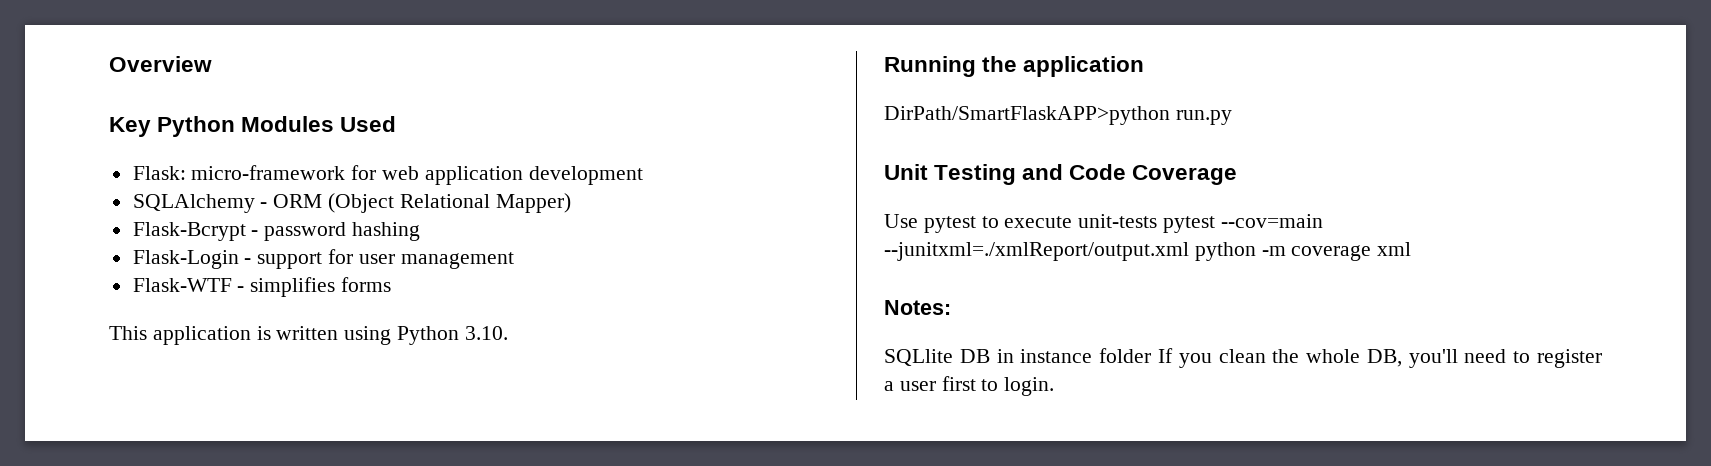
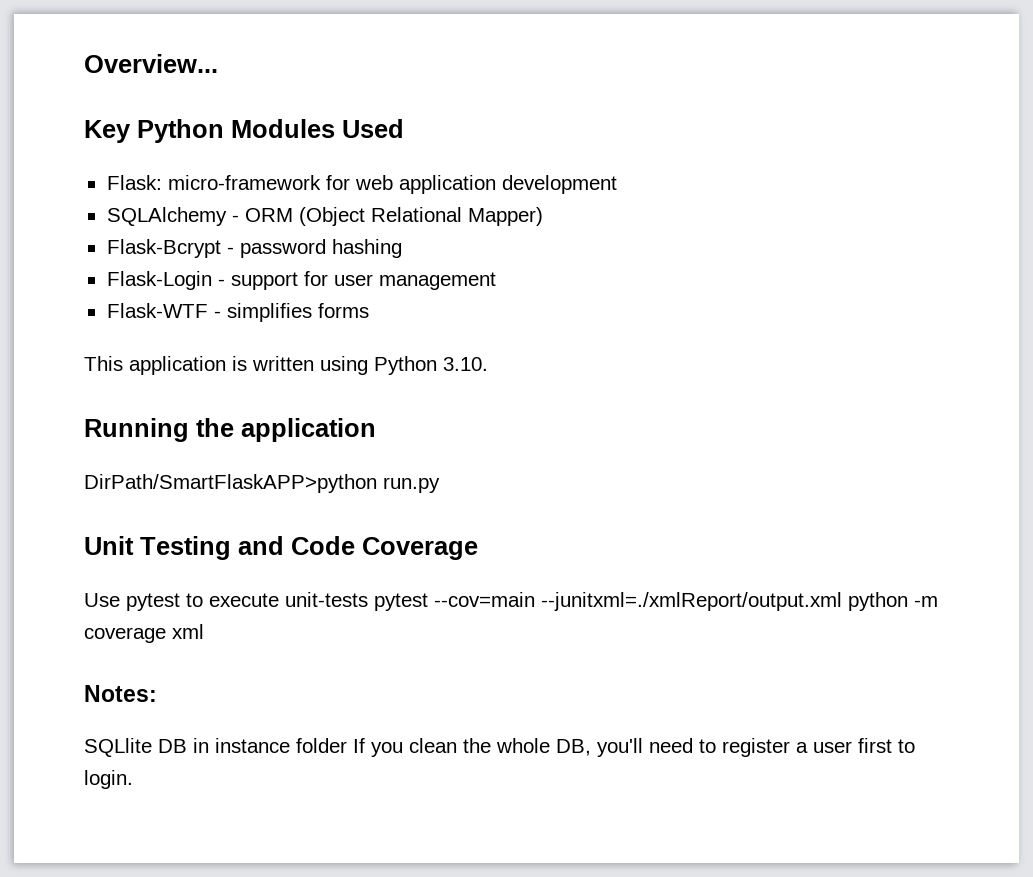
[109,56,212,72] Overview -> [84,54,218,73] Overview...

